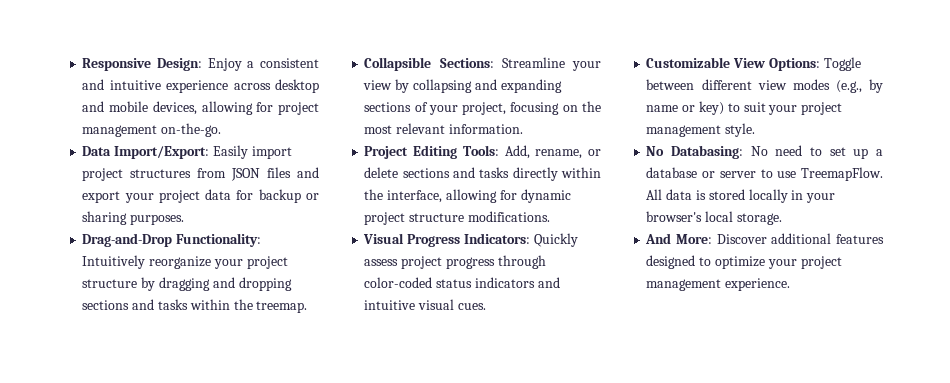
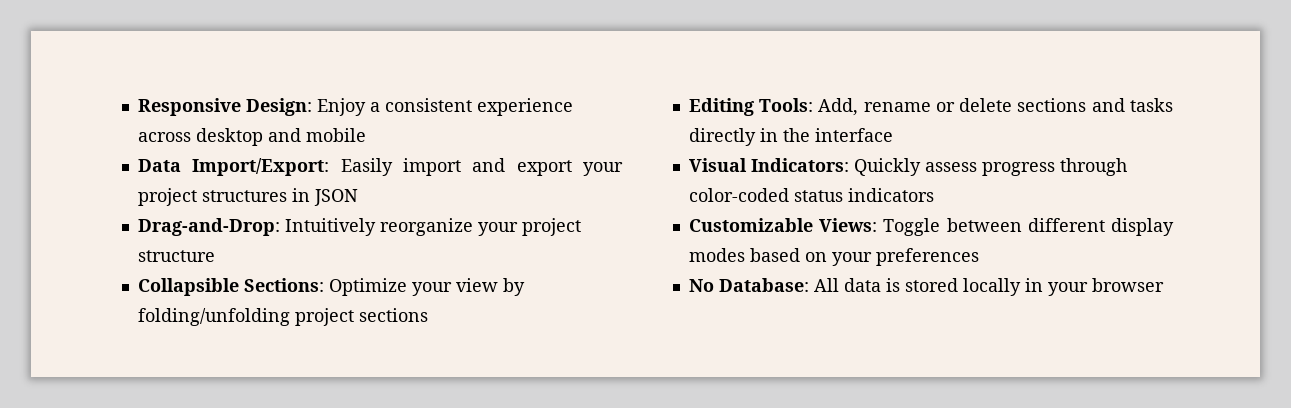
[82,79,161,90] and intuitive -> (472, 105) none
[152,101,319,115] [82,123,222,137] [82,145,292,159] [82,167,319,181] [82,189,319,203] [82,211,185,225] [82,233,262,247] devices, allowing for project management on-the-go. // Data Import/Export: Easily import project structures from JSON files and export your project data for backup or sharing purposes. // Drag-and-Drop Functionality: -> [137,158,623,176] [137,188,358,206] [137,218,280,236] // Data Import/Export: Easily import and export your project structures in JSON // Drag-and-Drop:
[141,277,292,291] [82,299,308,313] by dragging and dropping sections and tasks within the treemap. -> (215, 256) none
[501,57,565,68] Streamline -> [328,278,407,296] Optimize
[412,79,562,93] [364,101,601,115] [364,123,523,134] [364,146,409,159] collapsing and expanding sections of your project, focusing on the most relevant information. // Project -> [137,308,428,326] folding/unfolding project sections //
[535,149,583,159] rename, -> [863,102,931,112] rename
[561,167,601,178] [364,189,571,203] [364,211,550,225] within the interface, allowing for dynamic project structure modifications. -> [759,128,893,142] in the interface
[407,234,461,247] Progress -> (747, 165) none
[401,256,443,269] project -> (977, 167) none
[537,277,560,288] [364,299,486,310] and intuitive visual cues. -> (934, 195) none
[733,58,820,71] View Options: -> [819,218,878,232] Views:
[757,79,883,93] [646,101,843,115] [646,123,756,137] [646,145,883,159] [646,167,883,181] view modes (e.g., by name or key) to suit your project management style. // No Databasing: No need to set up a database or server to use TreemapFlow. -> [1111,218,1174,236] [688,248,979,266] [688,278,809,292] display modes based on your preferences // No Database:
[646,211,782,225] [645,233,884,244] [646,255,842,269] [646,278,791,291] browser's local storage. // And More: Discover additional features designed to optimize your project management experience. -> [1091,278,1164,292] browser

